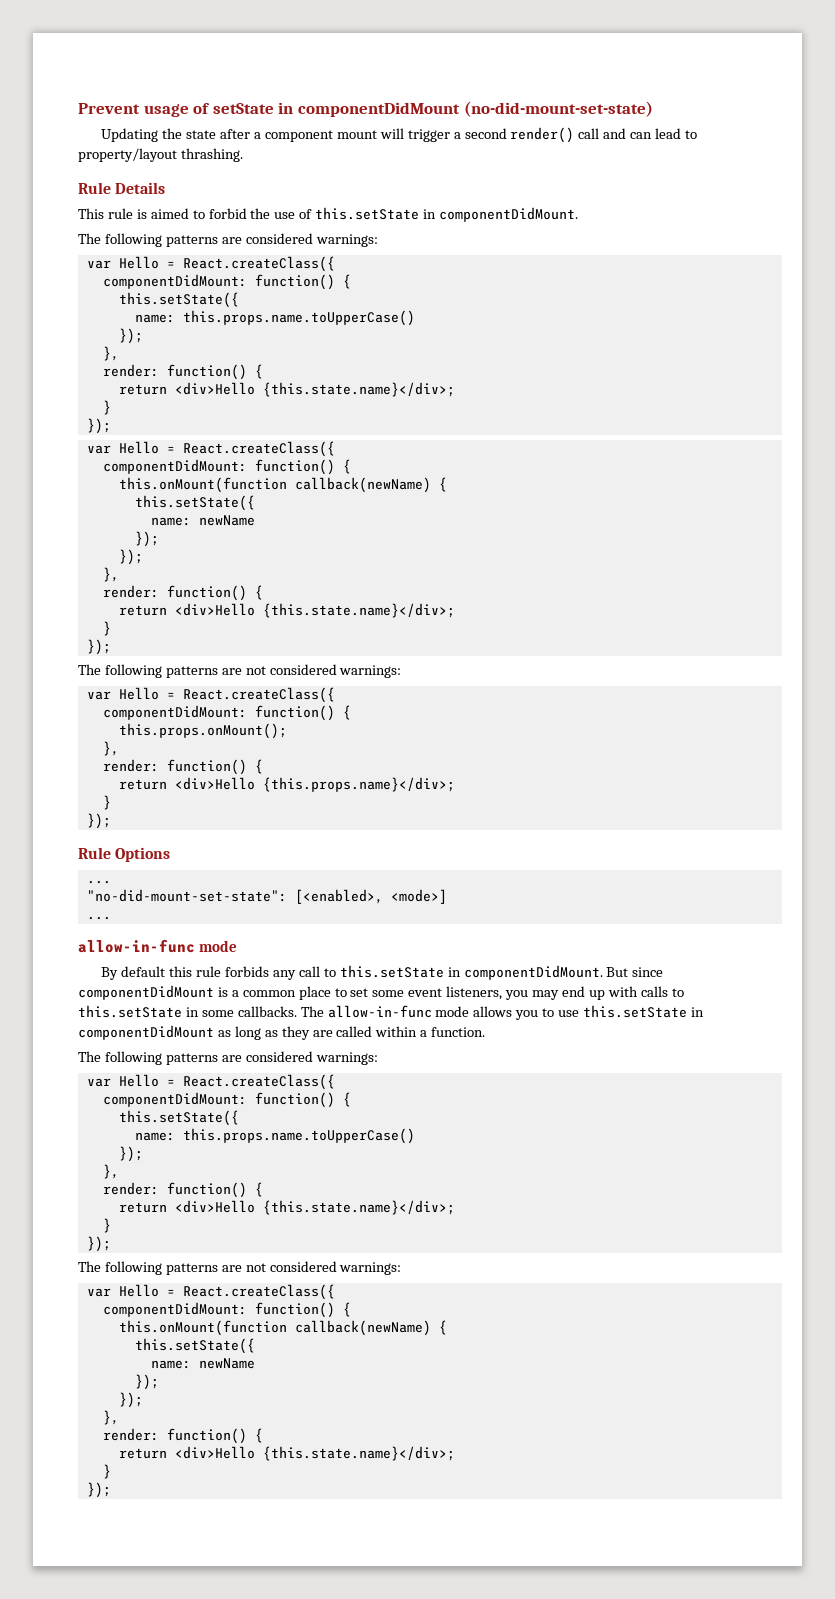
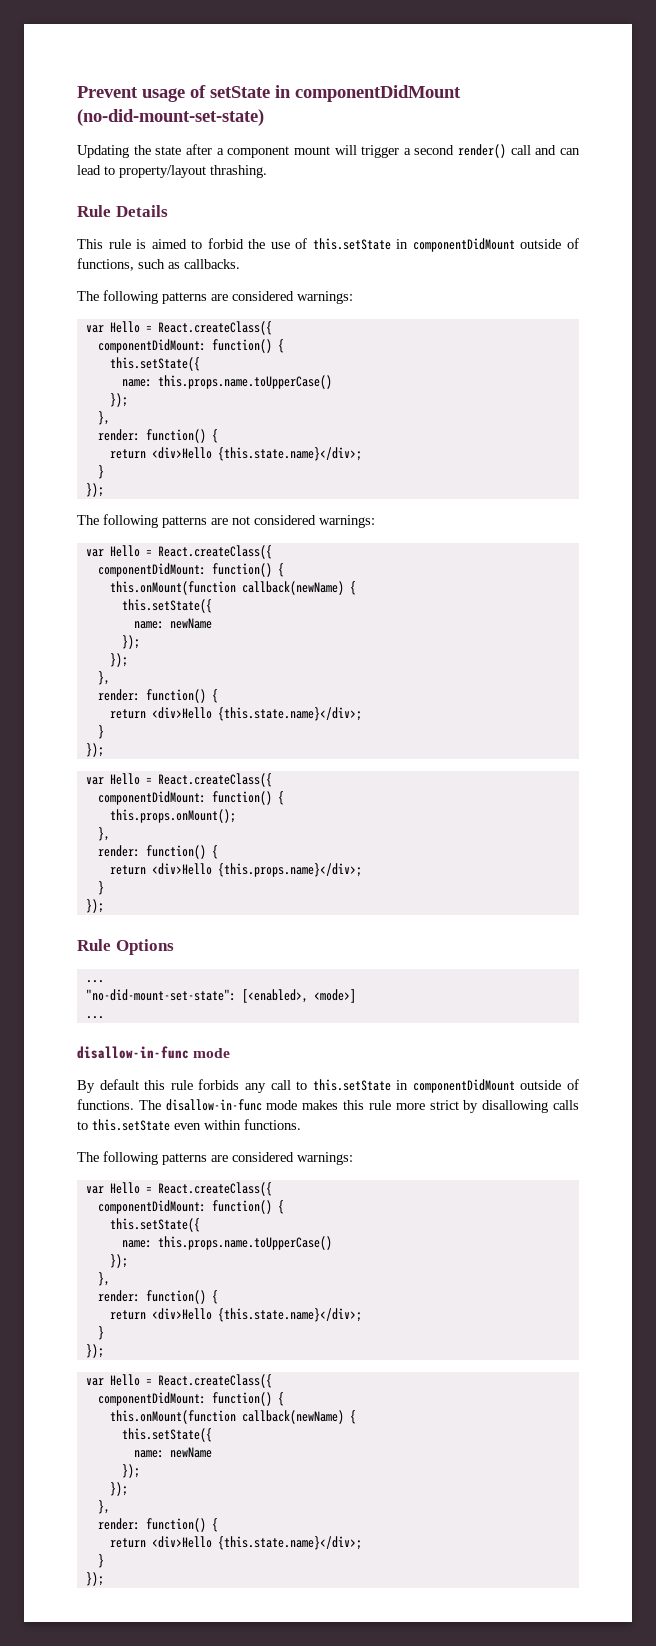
[439,207,579,222] [78,233,378,247] [86,256,335,272] [102,274,351,290] [118,292,239,308] [134,310,415,326] [118,328,143,344] [102,346,119,361] [102,364,263,380] [118,382,455,397] [102,400,111,415] [86,418,111,434] [86,441,335,457] [102,459,351,475] [118,477,447,493] [134,495,255,511] [150,515,255,526] [134,531,159,547] [118,549,143,565] [102,567,119,582] [102,585,263,601] [118,603,455,618] [102,621,111,636] [86,639,111,655] [78,664,402,678] [86,687,335,703] [102,705,351,721] [118,723,287,739] [102,741,119,756] [102,759,263,775] [118,777,455,792] [102,795,111,810] [86,813,111,829] [78,847,171,862] [86,880,111,884] [86,889,447,904] [86,916,111,920] [78,939,238,953] [101,965,664,980] [78,985,684,1000] [78,1005,704,1020] [78,1025,486,1040] componentDidMount. // The following patterns are considered warnings: // var Hello = React.createClass({ // componentDidMount: function() { // this.setState({ // name: this.props.name.toUpperCase() // }); // }, // render: function() { // return <div>Hello {this.state.name}</div>; // } // }); // var Hello = React.createClass({ // componentDidMount: function() { // this.onMount(function callback(newName) { // this.setState({ // name: newName // }); // }); // }, // render: function() { // return <div>Hello {this.state.name}</div>; // } // }); // The following patterns are not considered warnings: // var Hello = React.createClass({ // componentDidMount: function() { // this.props.onMount(); // }, // render: function() { // return <div>Hello {this.props.name}</div>; // } // }); // Rule Options // ... // "no-did-mount-set-state": [<enabled>, <mode>] // ... // allow-in-func mode // By default this rule forbids any call to this.setState in componentDidMount. But since componentDidMount is a common place to set some event listeners, you may end up with calls to this.setState in some callbacks. The allow-in-func mode allows you to use this.setState in componentDidMount as long as they are called within a function. -> [412,238,579,252] [77,258,240,271] componentDidMount outside of functions, such as callbacks.
(111, 1490) none -> [85,773,272,787] [97,791,284,805] [109,809,236,823] [97,827,110,841] [97,845,218,859] [109,863,362,877] [97,881,104,895] [85,899,104,913] [77,939,174,955] [85,980,104,983] [85,989,356,1003] [85,1016,104,1019] [77,1046,231,1059] [77,1079,579,1093] [77,1099,579,1113] [77,1119,301,1131] [77,1151,353,1165] [85,1182,272,1196] [97,1200,284,1214] [109,1218,200,1232] [121,1236,332,1250] [109,1254,128,1268] [97,1272,110,1286] [97,1290,218,1304] [109,1308,362,1322] [97,1326,104,1340] [85,1344,104,1358] [85,1374,272,1388] [97,1392,284,1406] [109,1410,356,1424] [121,1428,212,1442] [133,1447,212,1458] [121,1464,140,1478] [109,1482,128,1496] [97,1500,110,1514] [97,1518,218,1532] [109,1536,362,1550] [97,1554,104,1568] [85,1572,104,1586] // var Hello = React.createClass({ // componentDidMount: function() { // this.props.onMount(); // }, // render: function() { // return <div>Hello {this.props.name}</div>; // } // }); // Rule Options // ... // "no-did-mount-set-state": [<enabled>, <mode>] // ... // disallow-in-func mode // By default this rule forbids any call to this.setState in componentDidMount outside of functions. The disallow-in-func mode makes this rule more strict by disallowing calls to this.setState even within functions. // The following patterns are considered warnings: // var Hello = React.createClass({ // componentDidMount: function() { // this.setState({ // name: this.props.name.toUpperCase() // }); // }, // render: function() { // return <div>Hello {this.state.name}</div>; // } // }); // var Hello = React.createClass({ // componentDidMount: function() { // this.onMount(function callback(newName) { // this.setState({ // name: newName // }); // }); // }, // render: function() { // return <div>Hello {this.state.name}</div>; // } // });

